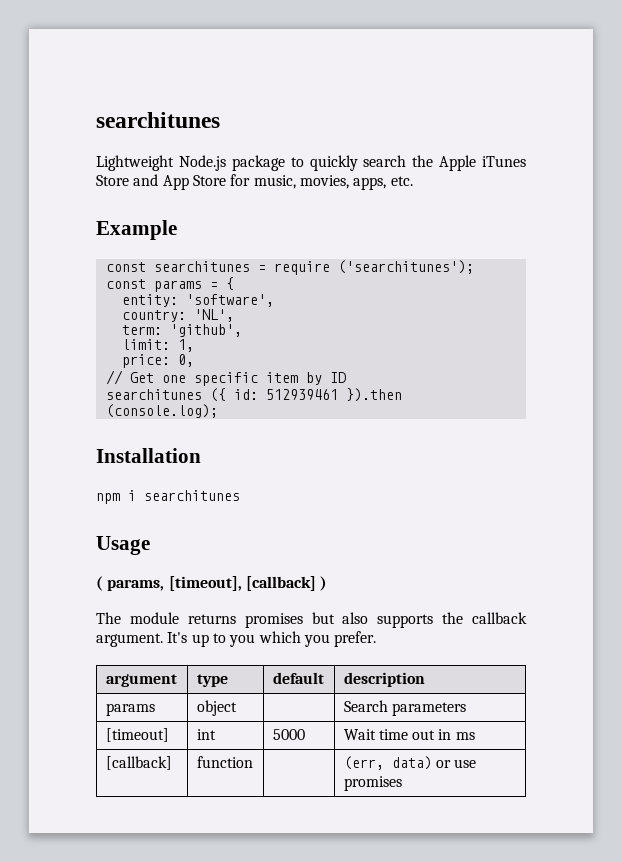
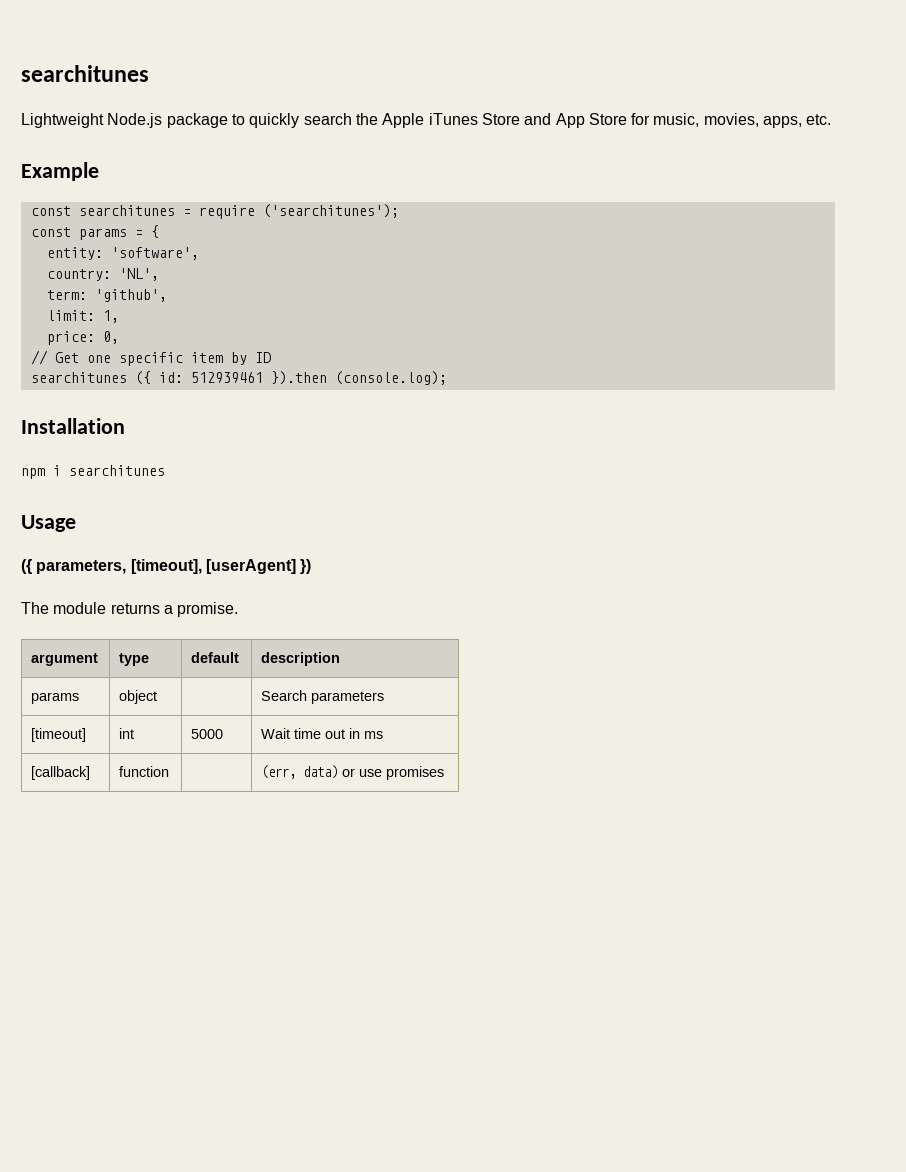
[96,576,328,591] [96,612,527,628] [96,631,377,647] ( params, [timeout], [callback] ) // The module returns promises but also supports the callback argument. It's up to you which you prefer. -> [21,559,312,574] [21,602,239,617] ({ parameters, [timeout], [userAgent] }) // The module returns a promise.

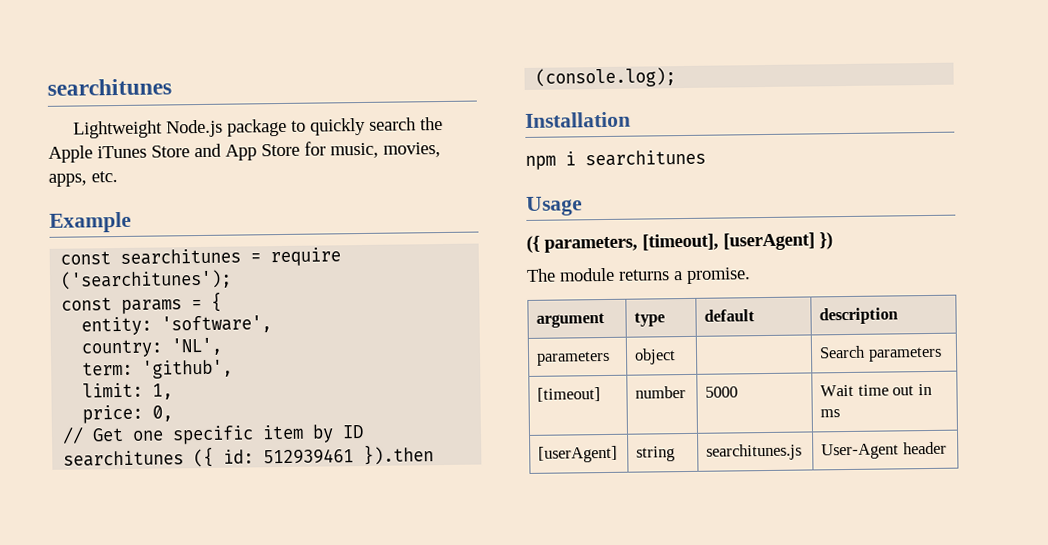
[31,692,80,704] params -> [536,350,611,366] parameters
[119,728,135,739] int -> [635,385,687,399] number
[31,766,91,780] [119,766,170,777] [261,765,445,780] [callback] | function | | (err, data) or use promises -> [538,445,619,463] [636,446,676,462] [706,443,803,461] [821,441,947,460] [userAgent] | string | searchitunes.js | User-Agent header

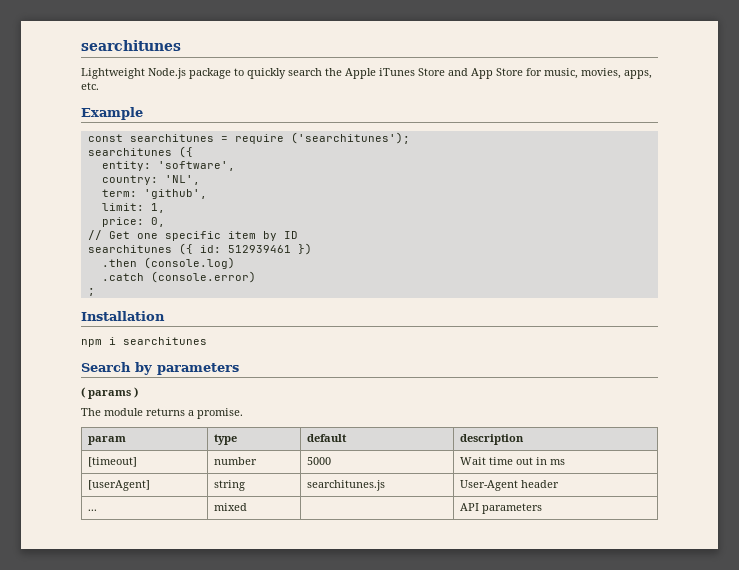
[61,291,223,314] const params = { -> [87,146,193,158] searchitunes ({
[363,444,435,466] [535,67,677,88] [525,111,631,128] [525,149,706,170] [526,196,583,216] [526,232,833,253] }).then (console.log); // Installation // npm i searchitunes // Usage // ({ parameters, [timeout], [userAgent] }) -> [297,243,312,255] [101,257,235,269] [101,271,256,283] [87,288,95,296] [81,311,165,321] [81,337,207,347] [81,362,239,375] [81,387,138,399] }) // .then (console.log) // .catch (console.error) // ; // Installation // npm i searchitunes // Search by parameters // ( params )
[536,312,606,328] argument -> [87,436,126,445] param
[536,350,611,366] [634,348,677,365] [819,345,942,362] // parameters | object | | Search parameters -> (524, 439) none
(947, 448) none -> [87,509,97,511] [213,503,247,511] [459,503,542,514] // ... | mixed | | API parameters

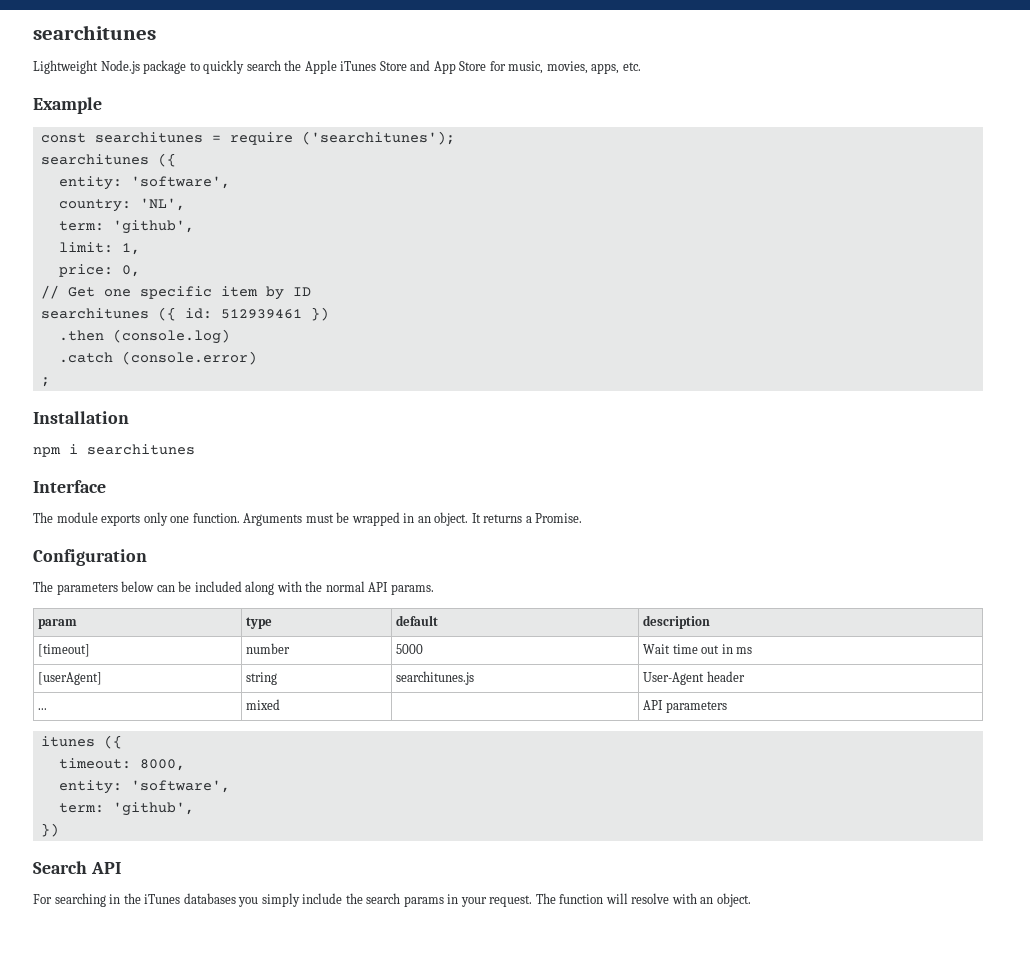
[81,362,239,375] [81,387,138,399] [81,408,243,419] Search by parameters // ( params ) // The module returns a promise. -> [33,480,106,493] [33,512,583,526] [33,549,147,566] [33,581,434,595] Interface // The module exports only one function. Arguments must be wrapped in an object. It returns a Promise. // Configuration // The parameters below can be included along with the normal API params.
(542, 508) none -> [40,735,122,749] [58,758,185,771] [58,780,230,794] [58,802,194,816] [40,823,59,837] [33,861,121,874] [33,893,751,907] // itunes ({ // timeout: 8000, // entity: 'software', // term: 'github', // }) // Search API // For searching in the iTunes databases you simply include the search params in your request. The function will resolve with an object.

